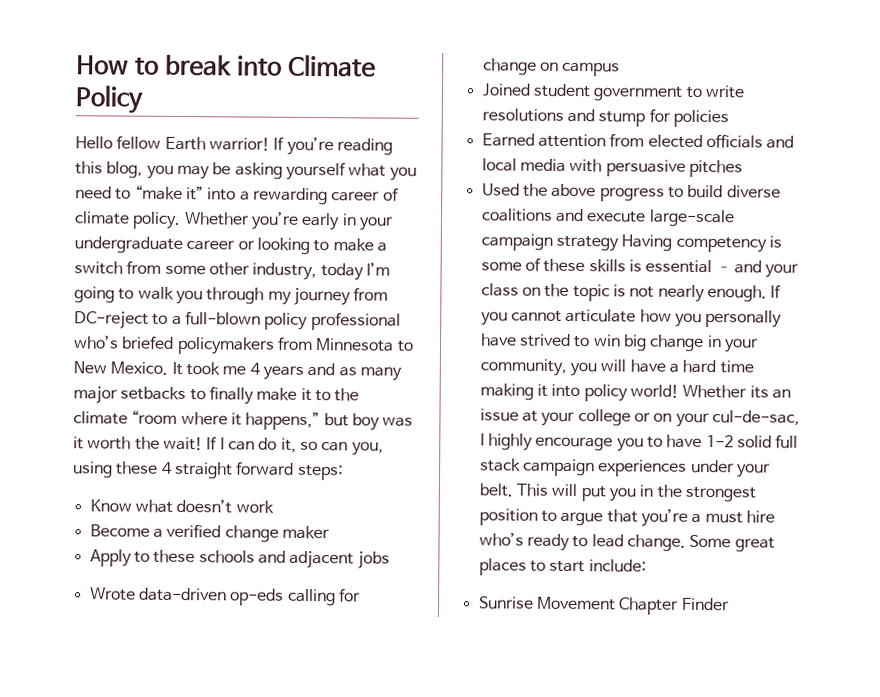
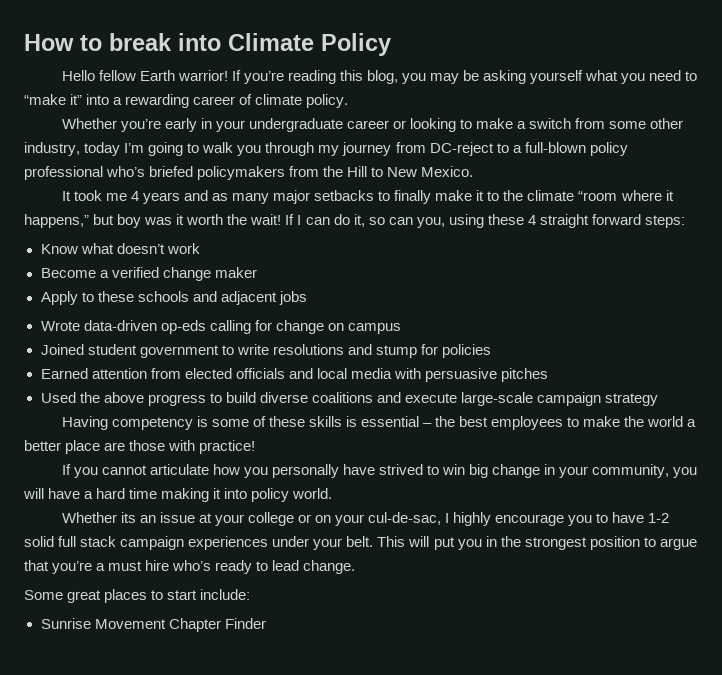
(182, 220) none -> (349, 101) //
[315,338,395,352] Minnesota -> [323,166,368,177] the Hill
(169, 368) none -> (474, 171) //
(619, 243) none -> (659, 399) //
[733,260,800,278] [480,283,767,303] and your class on the topic is not nearly enough. -> [435,416,697,430] [24,440,256,454] the best employees to make the world a better place are those with practice! //
[629,384,679,398] world! -> [292,488,333,499] world. //
(686, 543) none -> (356, 567) //

